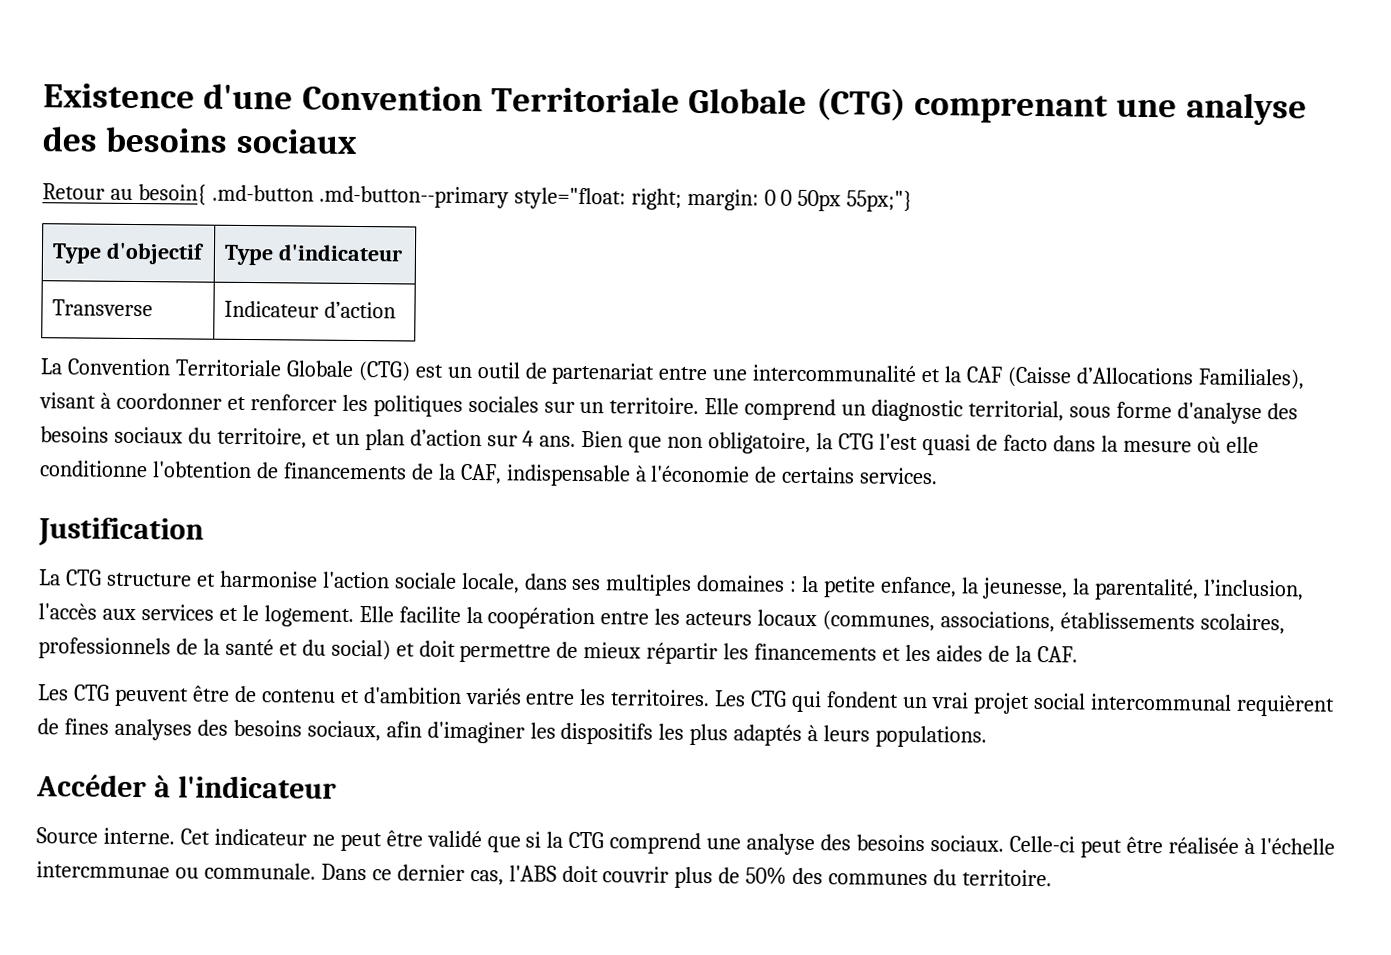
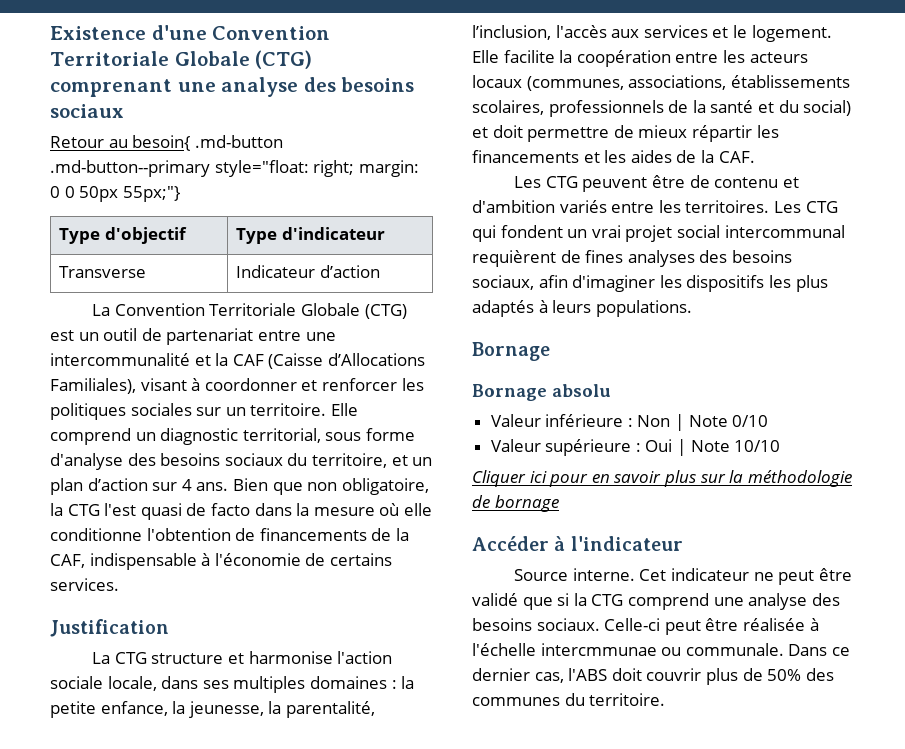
(988, 736) none -> [472,342,550,361] [472,384,611,401] [490,414,769,431] [490,439,781,456] [472,470,852,487] [472,495,559,512] // Bornage // Bornage absolu // Valeur inférieure : Non | Note 0/10 // Valeur supérieure : Oui | Note 10/10 // Cliquer ici pour en savoir plus sur la méthodologie de bornage

